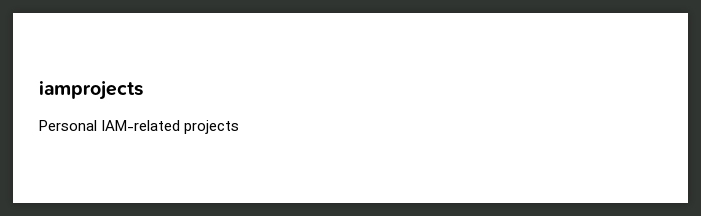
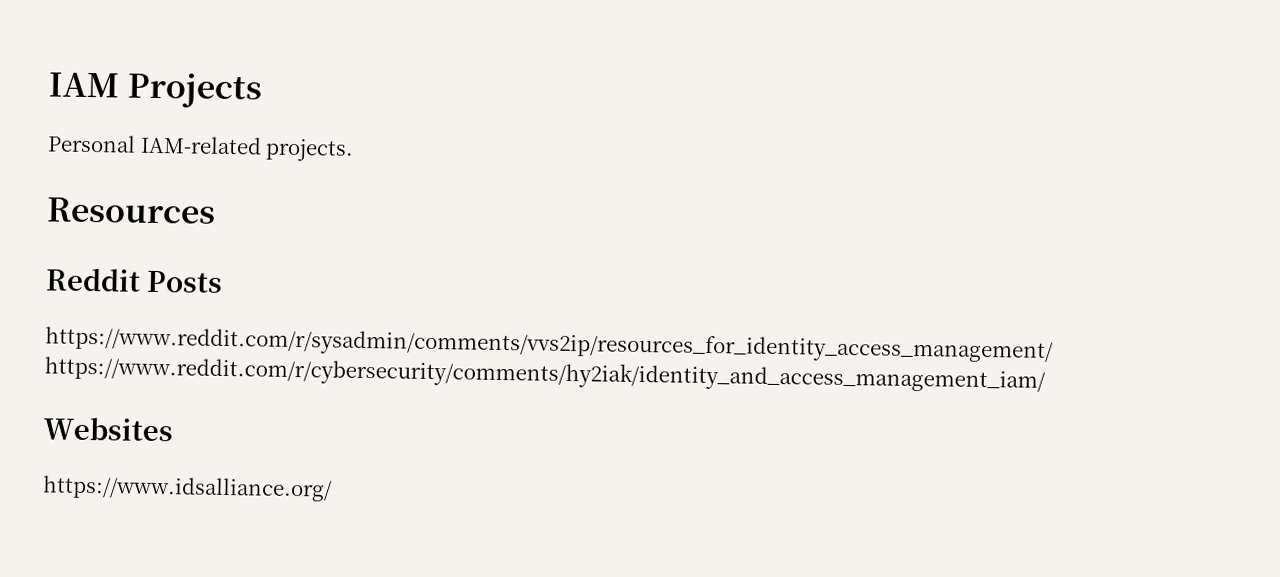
[39,81,143,100] iamprojects -> [48,72,263,109] IAM Projects
[184,120,240,134] projects -> [265,138,355,162] [46,197,216,224] [45,267,224,293] [45,326,1054,364] [44,355,1046,394] [43,416,174,442] [42,475,333,502] projects. // Resources // Reddit Posts // https://www.reddit.com/r/sysadmin/comments/vvs2ip/resources_for_identity_access_management/ https://www.reddit.com/r/cybersecurity/comments/hy2iak/identity_and_access_management_iam/ // Websites // https://www.idsalliance.org/

